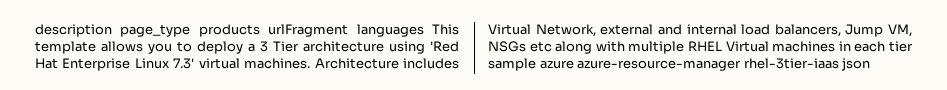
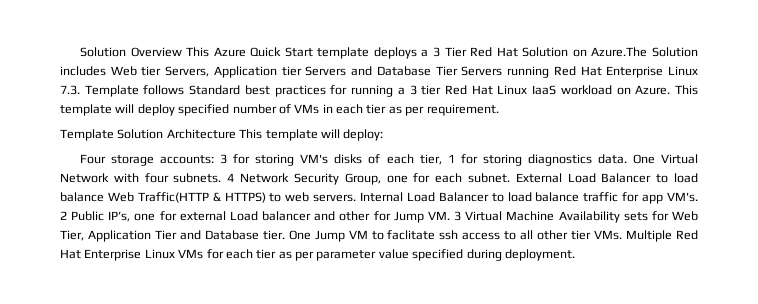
[35,24,459,37] [35,41,459,54] [35,58,459,71] [488,24,912,37] [488,41,913,54] [488,58,871,71] description page_type products urlFragment languages This template allows you to deploy a 3 Tier architecture using 'Red Hat Enterprise Linux 7.3' virtual machines. Architecture includes Virtual Network, external and internal load balancers, Jump VM, NSGs etc along with multiple RHEL Virtual machines in each tier sample azure azure-resource-manager rhel-3tier-iaas json -> [79,47,698,59] [60,66,699,78] [60,85,698,97] [60,104,499,116] [60,129,384,141] [79,154,698,166] [60,173,698,185] [60,192,698,204] [60,211,698,223] [60,230,699,242] [60,249,575,261] Solution Overview This Azure Quick Start template deploys a 3 Tier Red Hat Solution on Azure.The Solution includes Web tier Servers, Application tier Servers and Database Tier Servers running Red Hat Enterprise Linux 7.3. Template follows Standard best practices for running a 3 tier Red Hat Linux IaaS workload on Azure. This template will deploy specified number of VMs in each tier as per requirement. // Template Solution Architecture This template will deploy: // Four storage accounts: 3 for storing VM's disks of each tier, 1 for storing diagnostics data. One Virtual Network with four subnets. 4 Network Security Group, one for each subnet. External Load Balancer to load balance Web Traffic(HTTP & HTTPS) to web servers. Internal Load Balancer to load balance traffic for app VM's. 2 Public IP’s, one for external Load balancer and other for Jump VM. 3 Virtual Machine Availability sets for Web Tier, Application Tier and Database tier. One Jump VM to faclitate ssh access to all other tier VMs. Multiple Red Hat Enterprise Linux VMs for each tier as per parameter value specified during deployment.

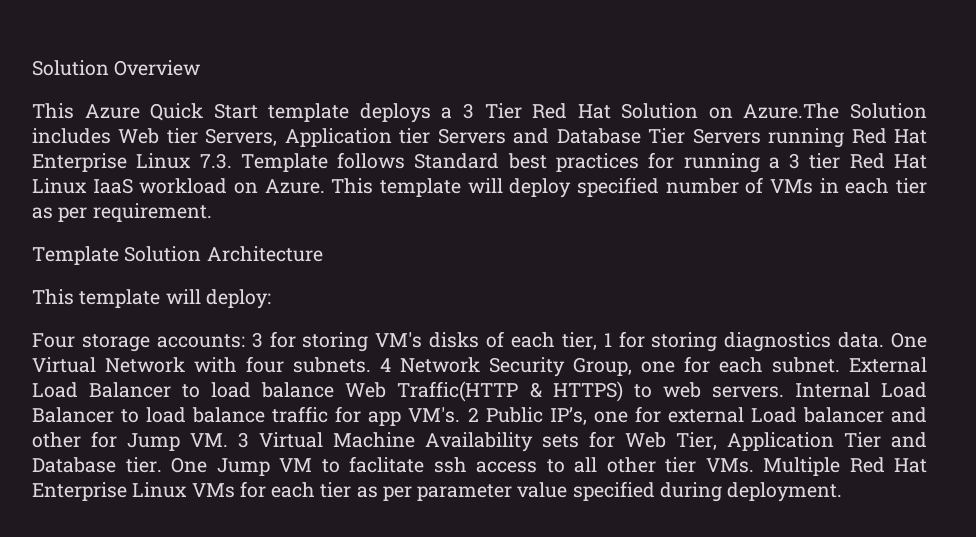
(182, 52) none -> (201, 68) //
(236, 134) none -> (323, 254) //

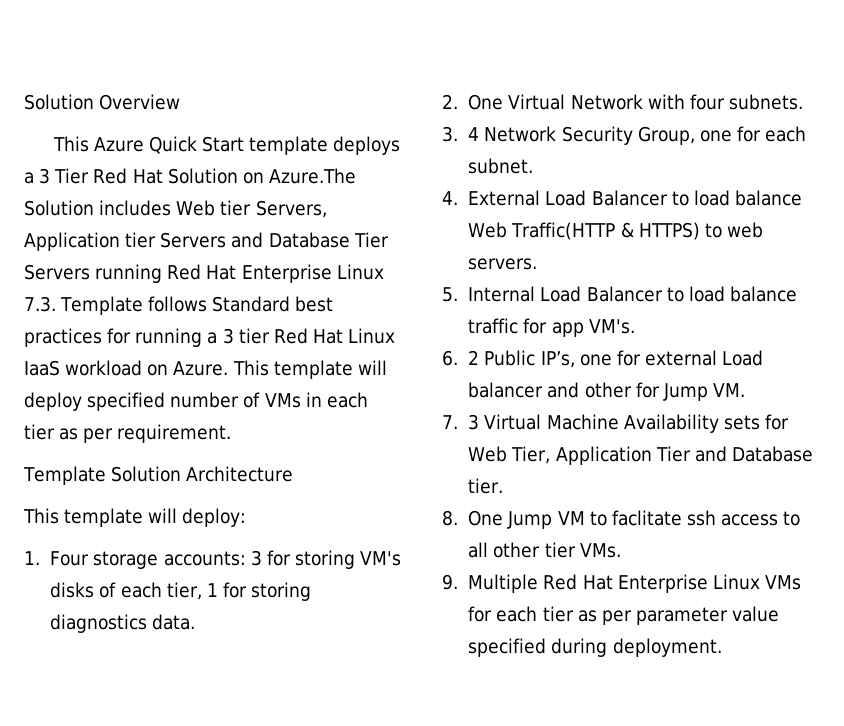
(271, 299) none -> [24,551,40,565] 1.
(885, 340) none -> [442,94,458,109] // 2.
(371, 365) none -> [442,126,458,142] // 3.
(840, 365) none -> [442,191,458,205] // 4.
(784, 392) none -> [442,287,458,302] // 5.
(461, 415) none -> [442,350,458,366] // 6.
(228, 440) none -> [442,415,458,429] // 7.
(162, 465) none -> [442,510,458,526] // 8.
(754, 465) none -> [442,574,458,590] // 9.

